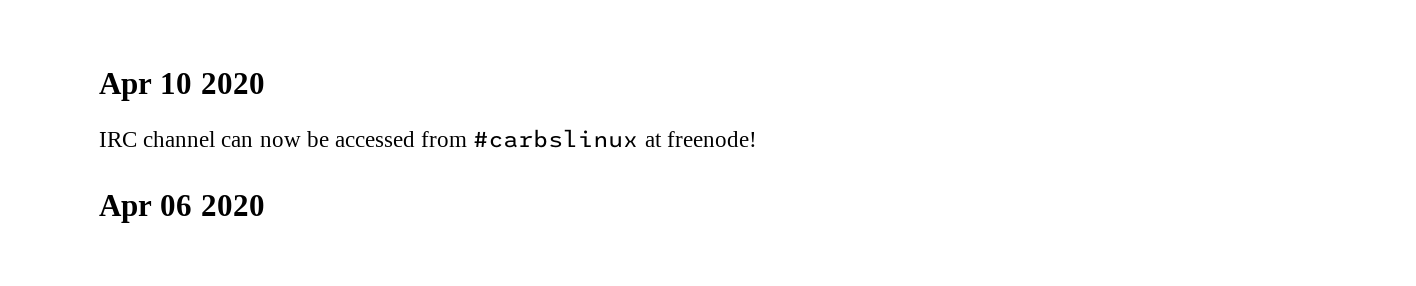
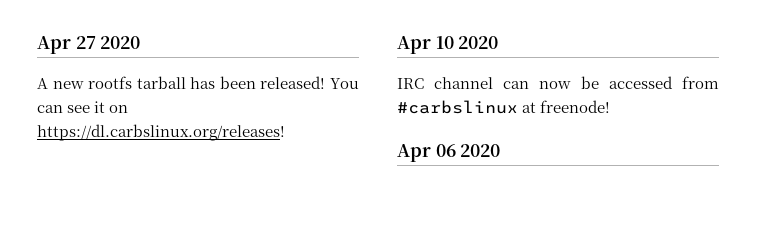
[99,73,152,101] Apr -> [37,36,141,54] [37,76,359,89] [37,101,129,113] [37,124,285,141] [397,36,431,54] Apr 27 2020 // A new rootfs tarball has been released! You can see it on https://dl.carbslinux.org/releases! // Apr

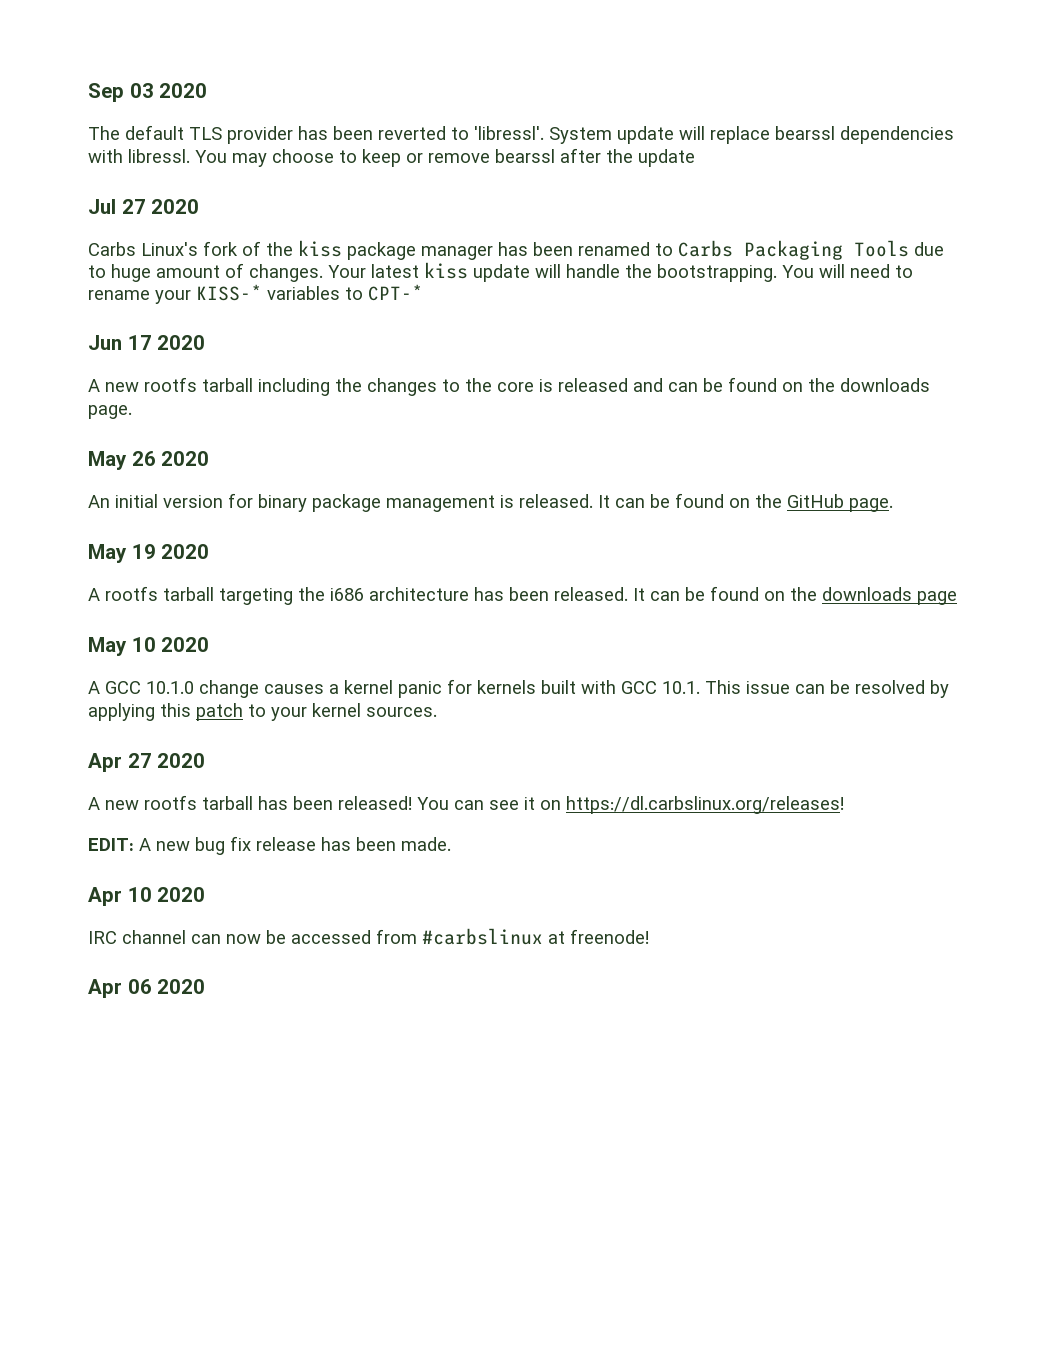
(37, 45) none -> [88,83,208,102] [88,125,954,144] [88,148,695,167] [88,199,200,214] [88,240,944,260] [88,262,913,282] [88,284,423,304] [88,335,206,350] [88,377,930,396] [88,405,132,419] [88,451,210,470] [88,493,893,512] [88,544,210,563] [88,586,957,605] [88,637,210,656] [88,679,949,698] [88,703,437,721] Sep 03 2020 // The default TLS provider has been reverted to 'libressl'. System update will replace bearssl dependencies with libressl. You may choose to keep or remove bearssl after the update // Jul 27 2020 // Carbs Linux's fork of the kiss package manager has been renamed to Carbs Packaging Tools due to huge amount of changes. Your latest kiss update will handle the bootstrapping. You will need to rename your KISS-* variables to CPT-* // Jun 17 2020 // A new rootfs tarball including the changes to the core is released and can be found on the downloads page. // May 26 2020 // An initial version for binary package management is released. It can be found on the GitHub page. // May 19 2020 // A rootfs tarball targeting the i686 architecture has been released. It can be found on the downloads page // May 10 2020 // A GCC 10.1.0 change causes a kernel panic for kernels built with GCC 10.1. This issue can be resolved by applying this patch to your kernel sources. //
(285, 132) none -> [88,836,451,855] // EDIT: A new bug fix release has been made.

